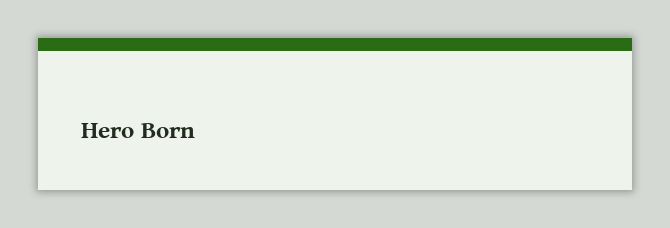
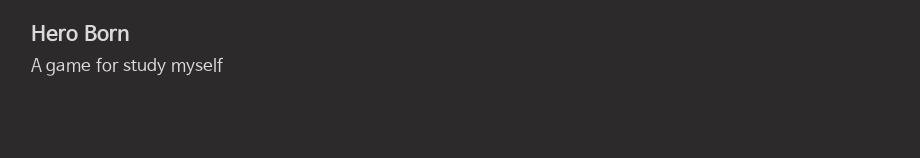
(195, 130) none -> [31,57,223,76] // A game for study myself

